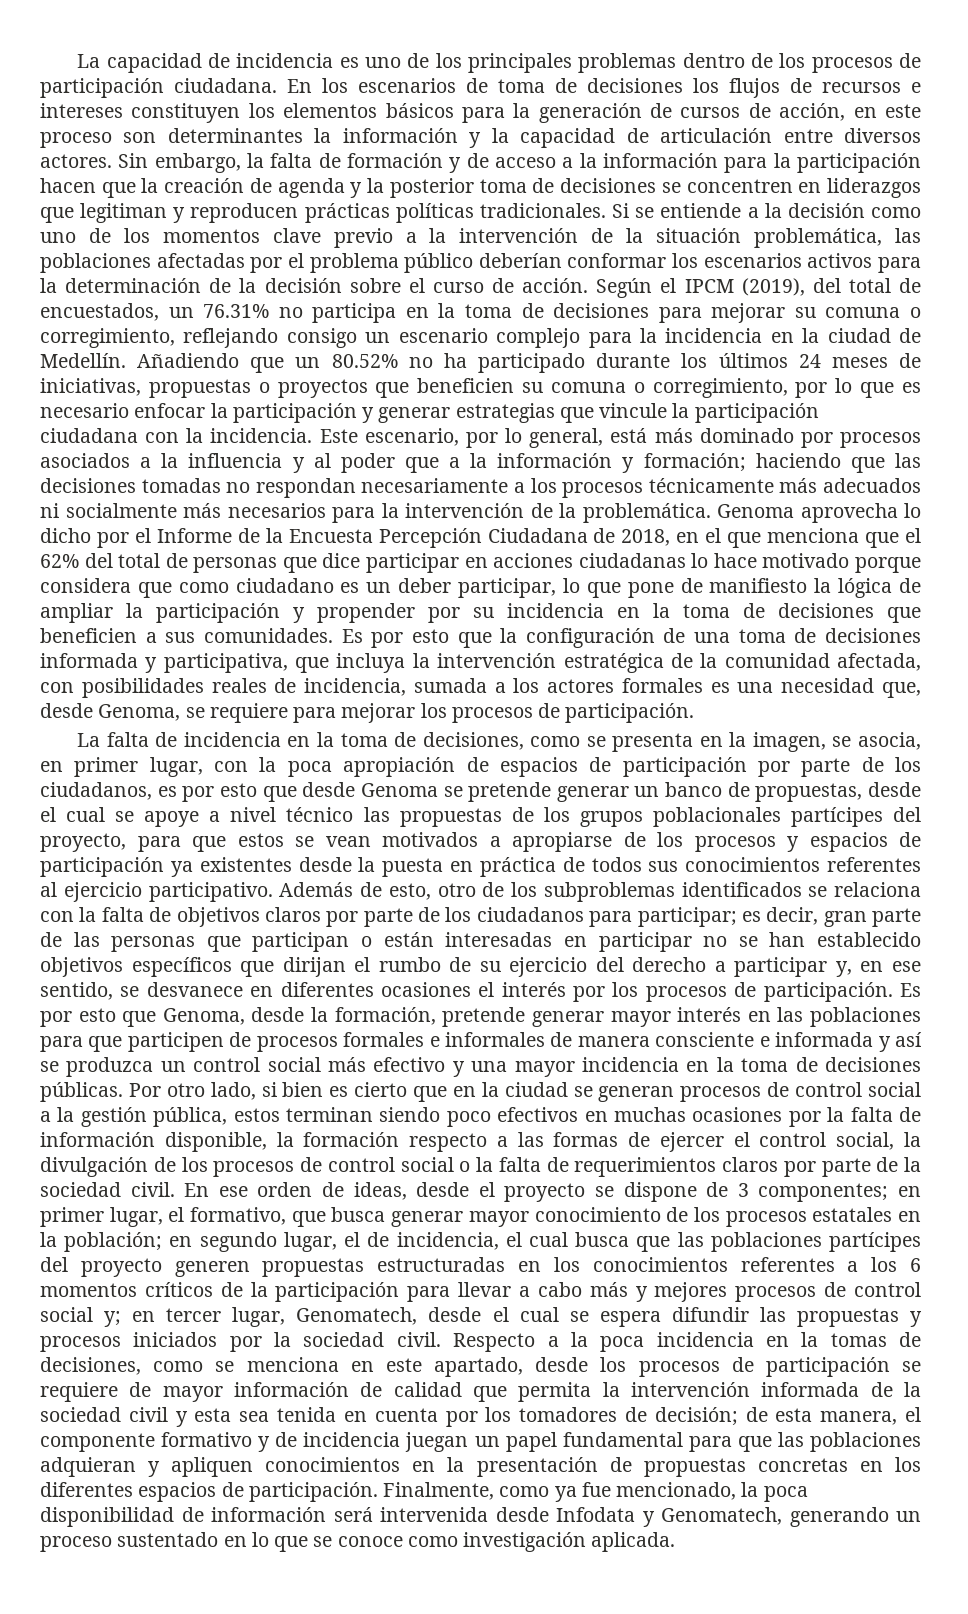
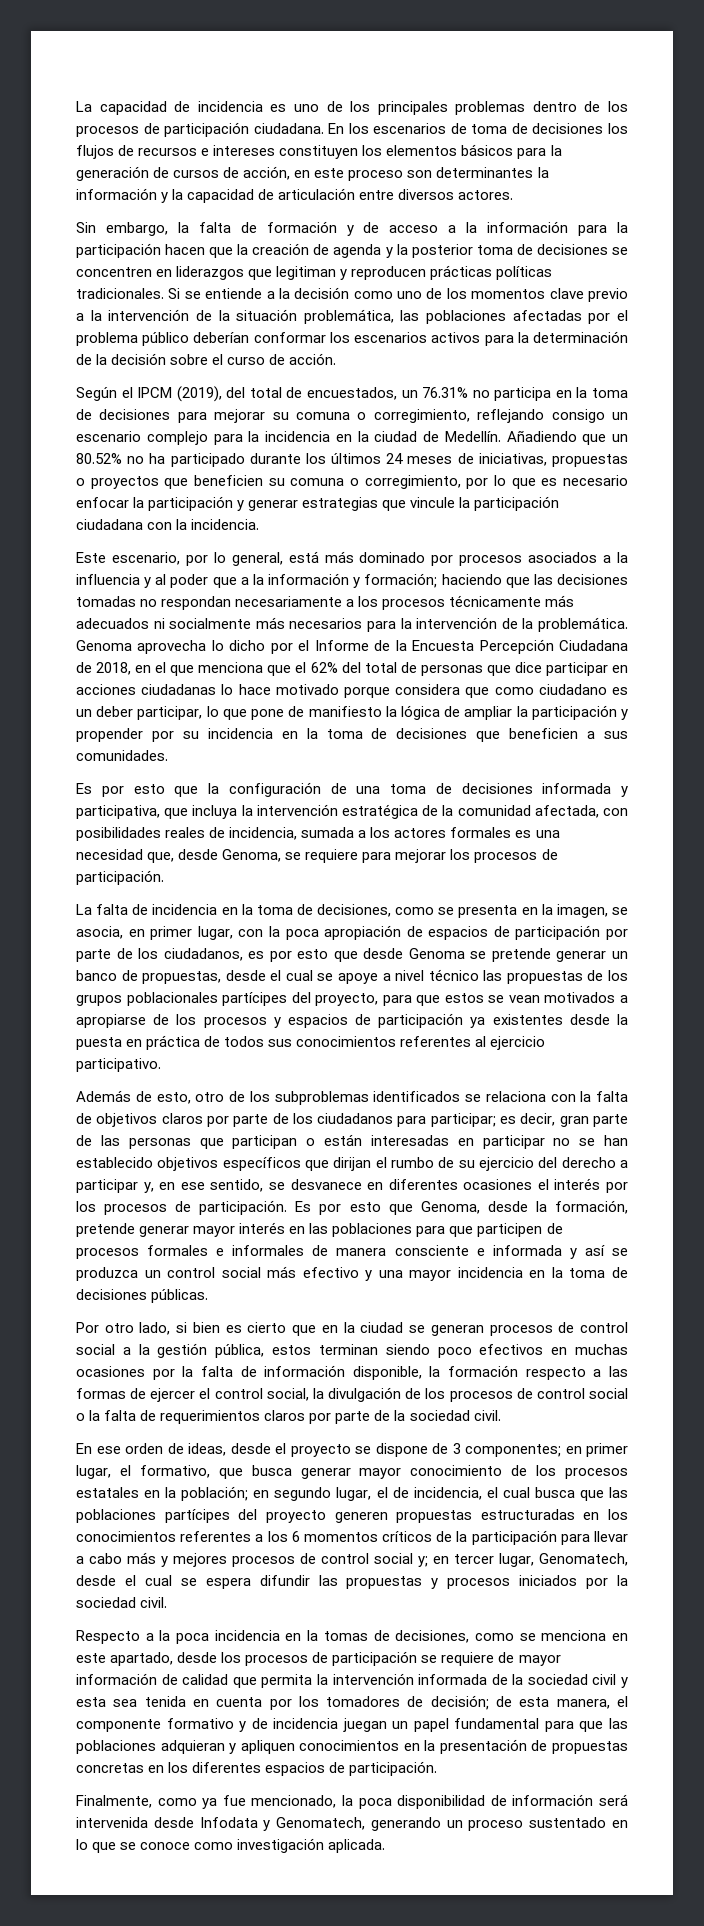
(112, 161) none -> (514, 195) //
(589, 285) none -> (337, 359) //
(313, 435) none -> (260, 524) //
(333, 635) none -> (168, 755) //
(273, 892) none -> (161, 1065) //
(123, 1092) none -> (209, 1296) //
(175, 1189) none -> (501, 1415) //
(441, 1339) none -> (168, 1602) //
(378, 1492) none -> (438, 1768) //

